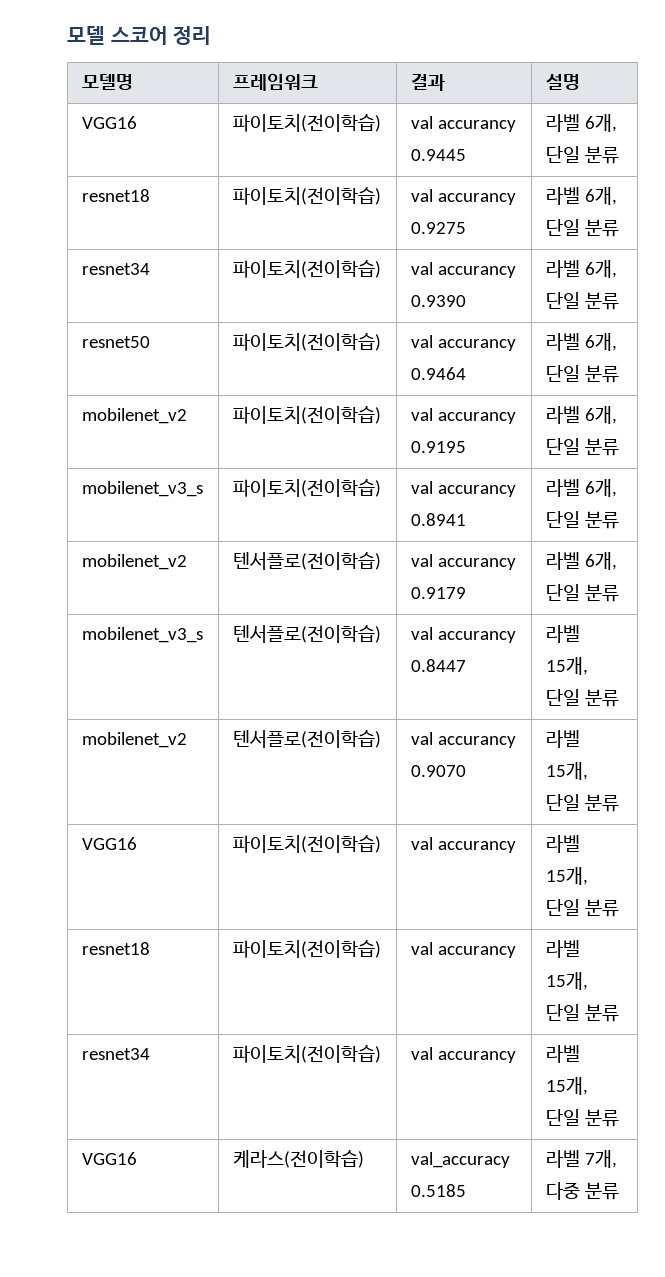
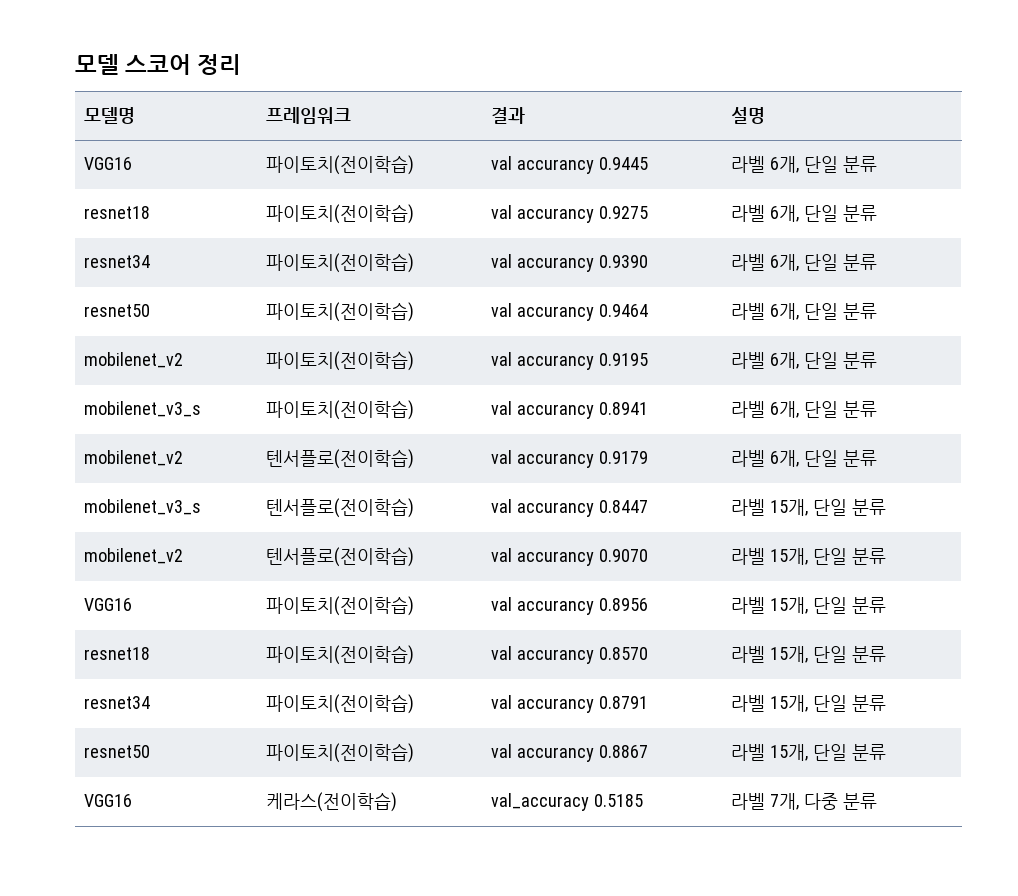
(516, 847) none -> [599,598,649,611] 0.8956
(516, 952) none -> [599,647,649,660] 0.8570
(516, 1057) none -> [599,696,649,709] [731,695,886,712] [84,745,151,758] [266,743,415,763] [491,744,649,762] 0.8791 | 라벨 15개, 단일 분류 // resnet50 | 파이토치(전이학습) | val accurancy 0.8867

